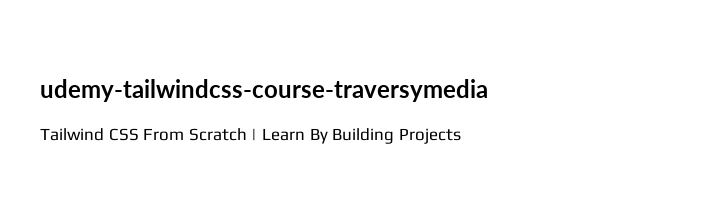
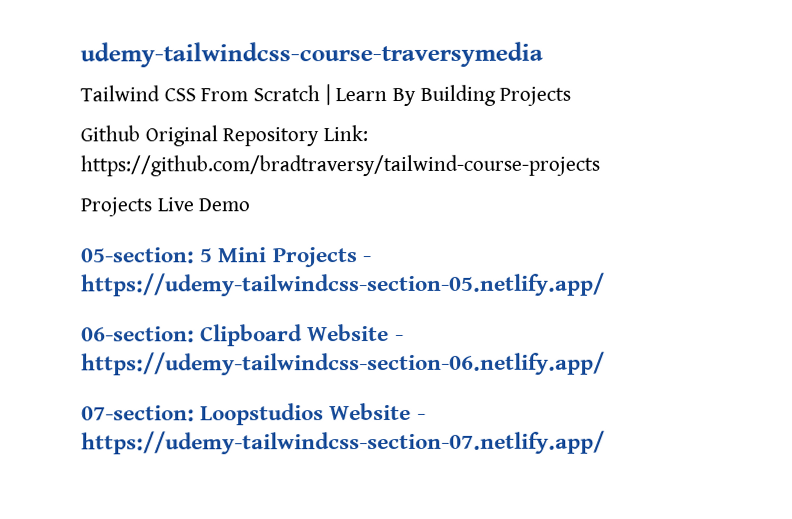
(461, 136) none -> [80,125,369,147] [80,154,600,177] [80,197,251,217] [80,247,372,268] [81,272,605,297] [81,324,404,347] [81,351,605,376] [81,402,426,426] [81,430,605,455] // Github Original Repository Link: https://github.com/bradtraversy/tailwind-course-projects // Projects Live Demo // 05-section: 5 Mini Projects - https://udemy-tailwindcss-section-05.netlify.app/ // 06-section: Clipboard Website - https://udemy-tailwindcss-section-06.netlify.app/ // 07-section: Loopstudios Website - https://udemy-tailwindcss-section-07.netlify.app/

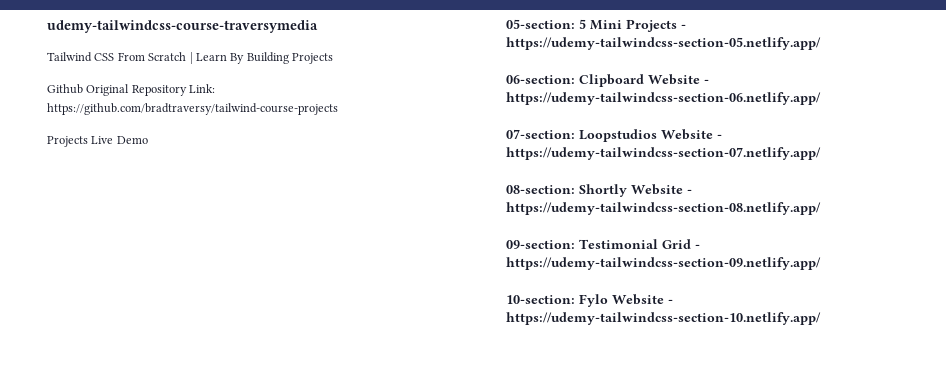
(605, 442) none -> [506,184,692,197] [506,202,821,215] [506,239,700,249] [506,257,821,270] [506,294,673,307] [506,312,821,325] // 08-section: Shortly Website - https://udemy-tailwindcss-section-08.netlify.app/ // 09-section: Testimonial Grid - https://udemy-tailwindcss-section-09.netlify.app/ // 10-section: Fylo Website - https://udemy-tailwindcss-section-10.netlify.app/

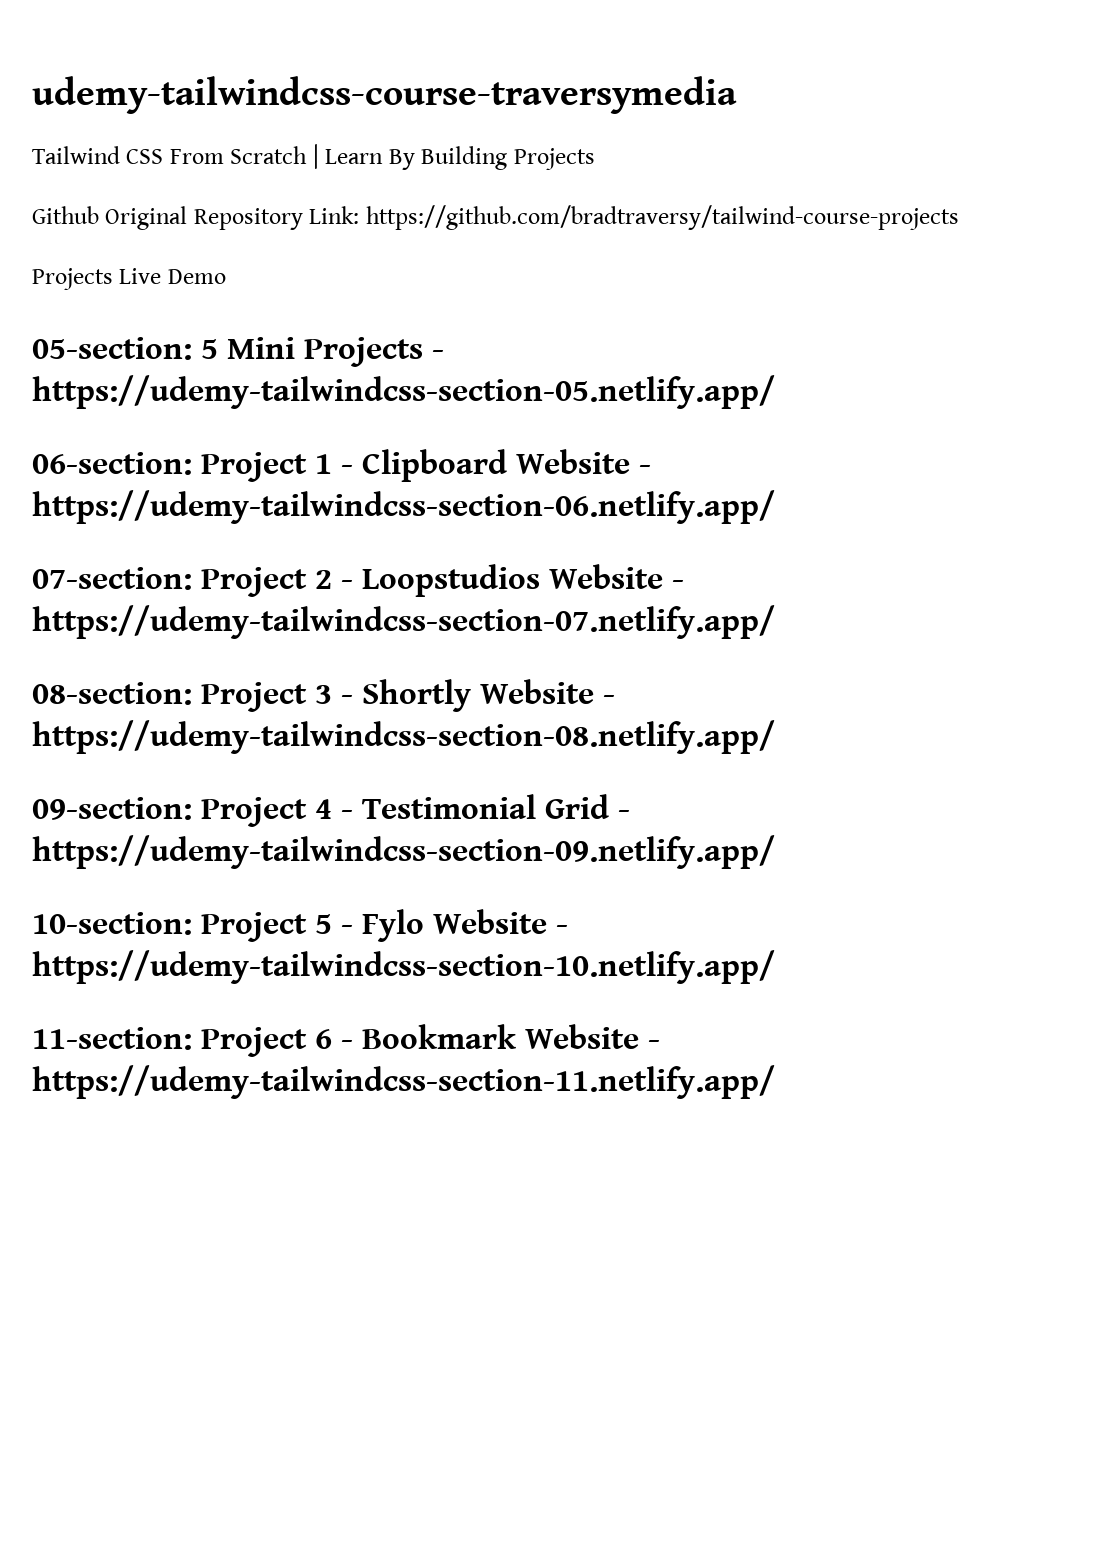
(575, 79) none -> [201,452,353,482] Project 1 -
(575, 134) none -> [201,567,353,597] Project 2 -
(575, 189) none -> [201,682,353,712] Project 3 -
(575, 244) none -> [201,797,353,827] Project 4 -
(575, 299) none -> [201,912,353,942] Project 5 -
(821, 318) none -> [32,1024,660,1057] [32,1065,775,1099] // 11-section: Project 6 - Bookmark Website - https://udemy-tailwindcss-section-11.netlify.app/

